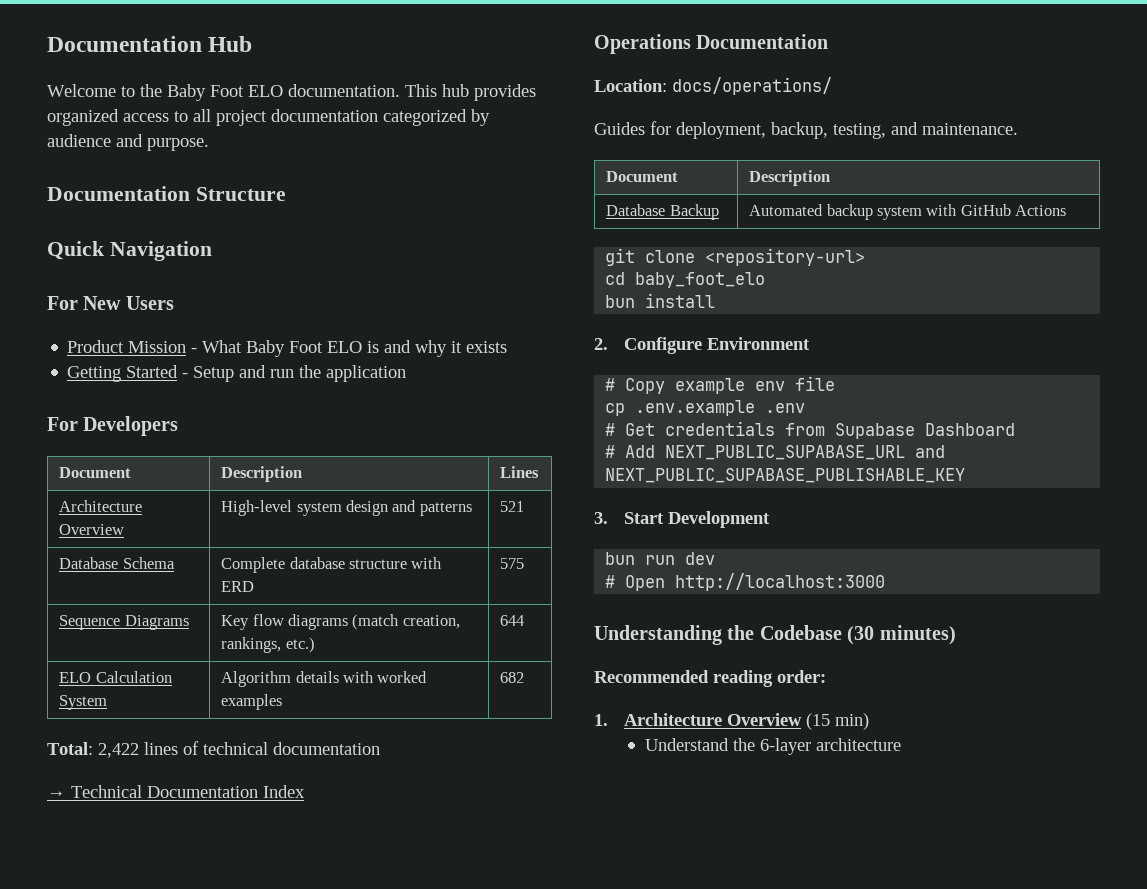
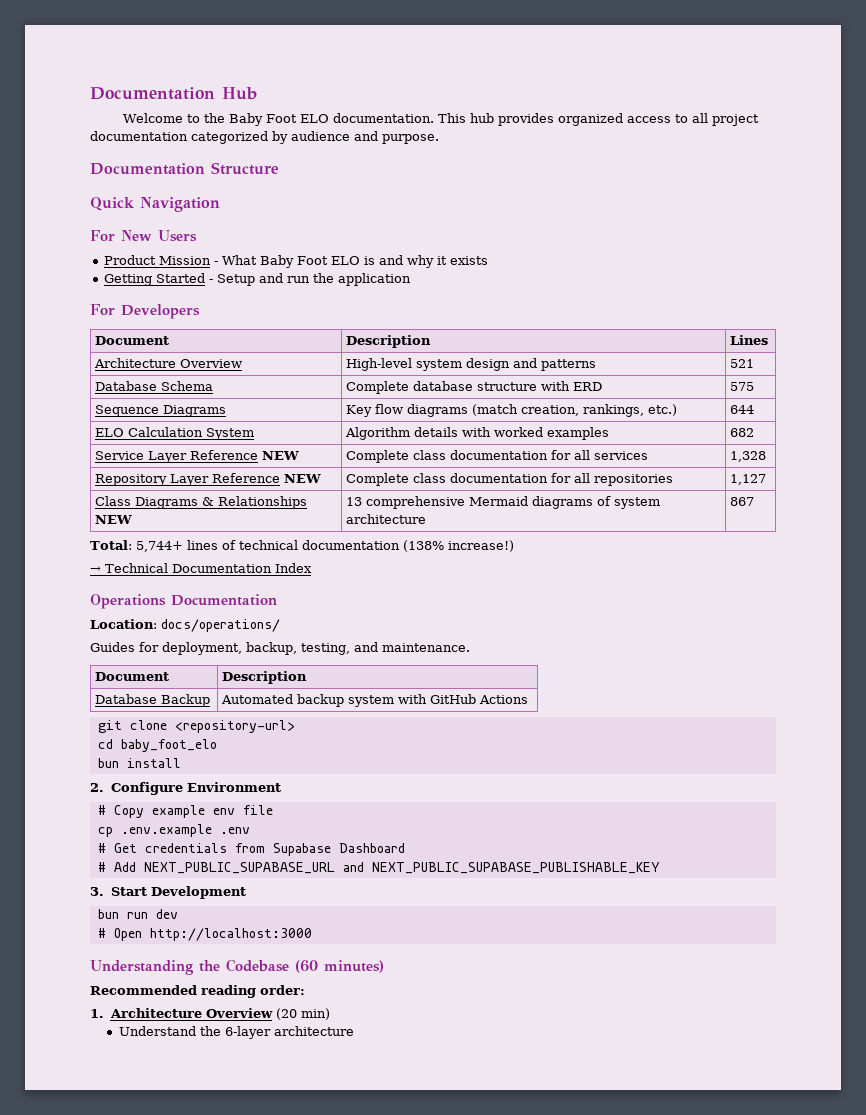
(525, 677) none -> [95,450,300,463] [346,450,649,463] [730,451,767,462] [95,473,322,486] [346,473,674,486] [730,474,767,485] [95,496,308,509] [95,515,133,524] [346,496,661,509] [346,514,427,524] [730,497,755,506] // Service Layer Reference NEW | Complete class documentation for all services | 1,328 // Repository Layer Reference NEW | Complete class documentation for all repositories | 1,127 // Class Diagrams & Relationships NEW | 13 comprehensive Mermaid diagrams of system architecture | 867
[98,743,139,758] 2,422 -> [135,541,183,552] 5,744+
(380, 748) none -> [402,540,514,552] (138% increase!)
[847,626,875,645] (30 -> [295,960,318,973] (60
[806,713,831,730] (15 -> [275,1008,297,1020] (20

